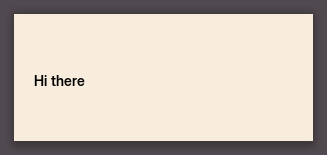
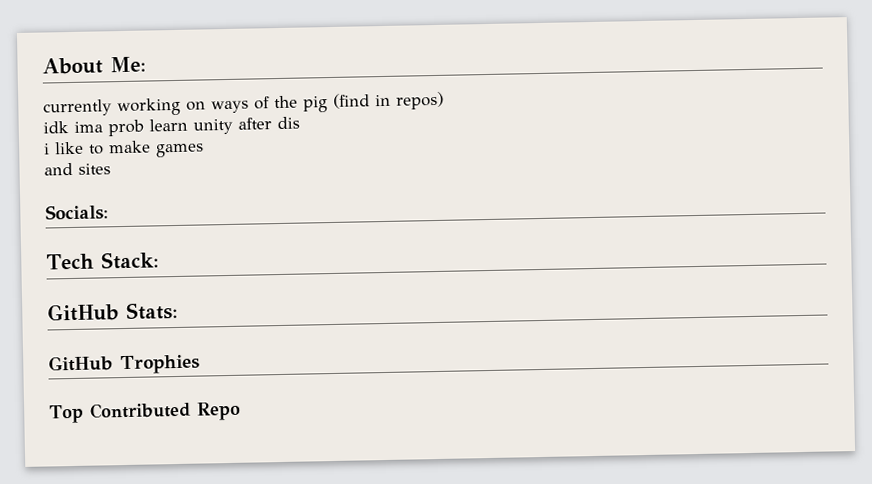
[34,75,85,86] Hi there -> [42,56,146,75] [43,91,444,117] [43,116,300,137] [44,140,204,158] [44,162,111,176] [45,204,109,221] [46,251,159,270] [47,301,178,322] [48,354,200,375] [49,401,241,424] About Me: // currently working on ways of the pig (find in repos) // idk ima prob learn unity after dis // i like to make games // and sites // Socials: // Tech Stack: // GitHub Stats: // GitHub Trophies // Top Contributed Repo

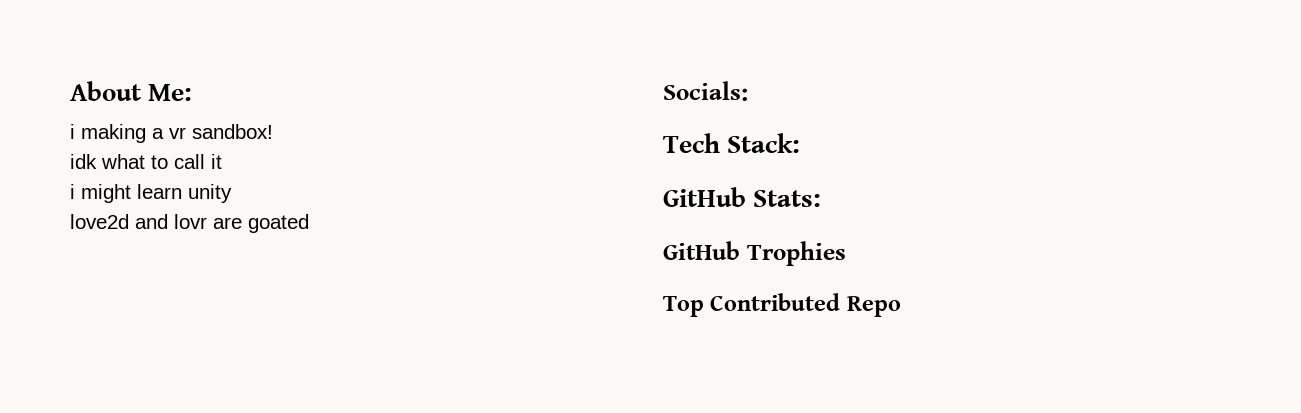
[43,91,444,117] [43,116,300,137] [44,140,204,158] [44,162,111,176] currently working on ways of the pig (find in repos) // idk ima prob learn unity after dis // i like to make games // and sites -> [70,124,273,143] [70,154,222,169] [70,184,232,203] [70,214,309,233] i making a vr sandbox! // idk what to call it // i might learn unity // love2d and lovr are goated

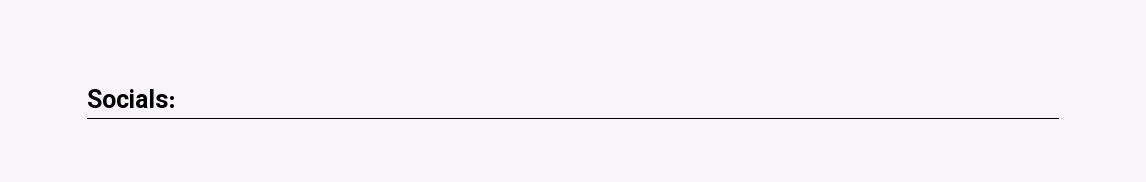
[70,81,193,101] [70,124,273,143] [70,154,222,169] [70,184,232,203] [70,214,309,233] [663,81,748,101] [663,133,801,153] [663,187,822,207] [663,241,846,266] [663,293,901,317] About Me: // i making a vr sandbox! // idk what to call it // i might learn unity // love2d and lovr are goated // Socials: // Tech Stack: // GitHub Stats: // GitHub Trophies // Top Contributed Repo -> [87,89,176,108] Socials:

